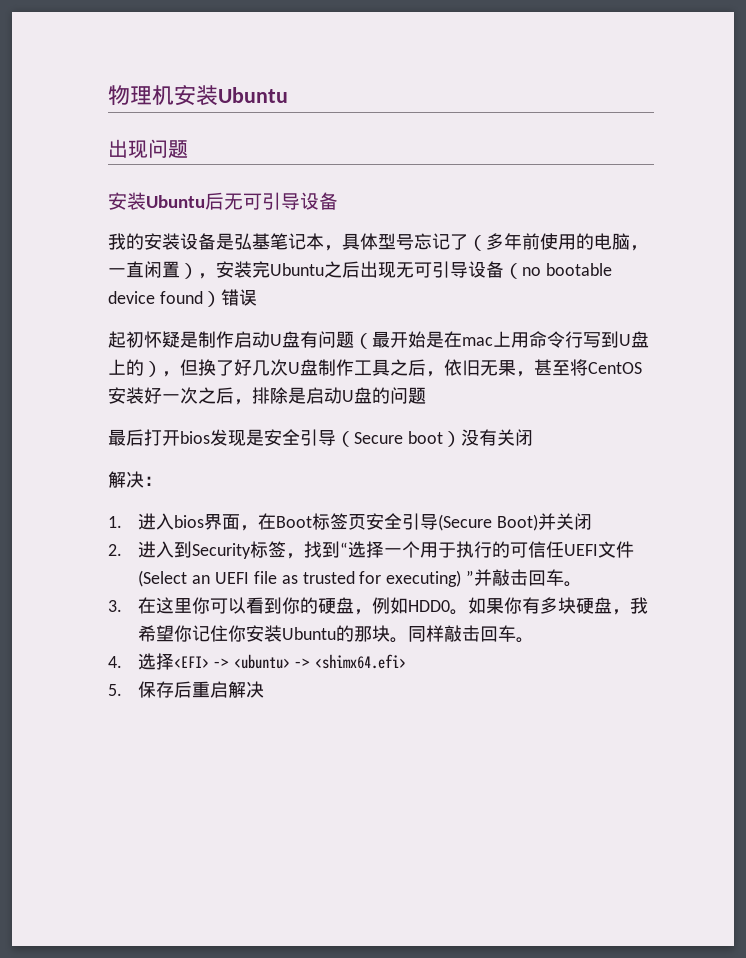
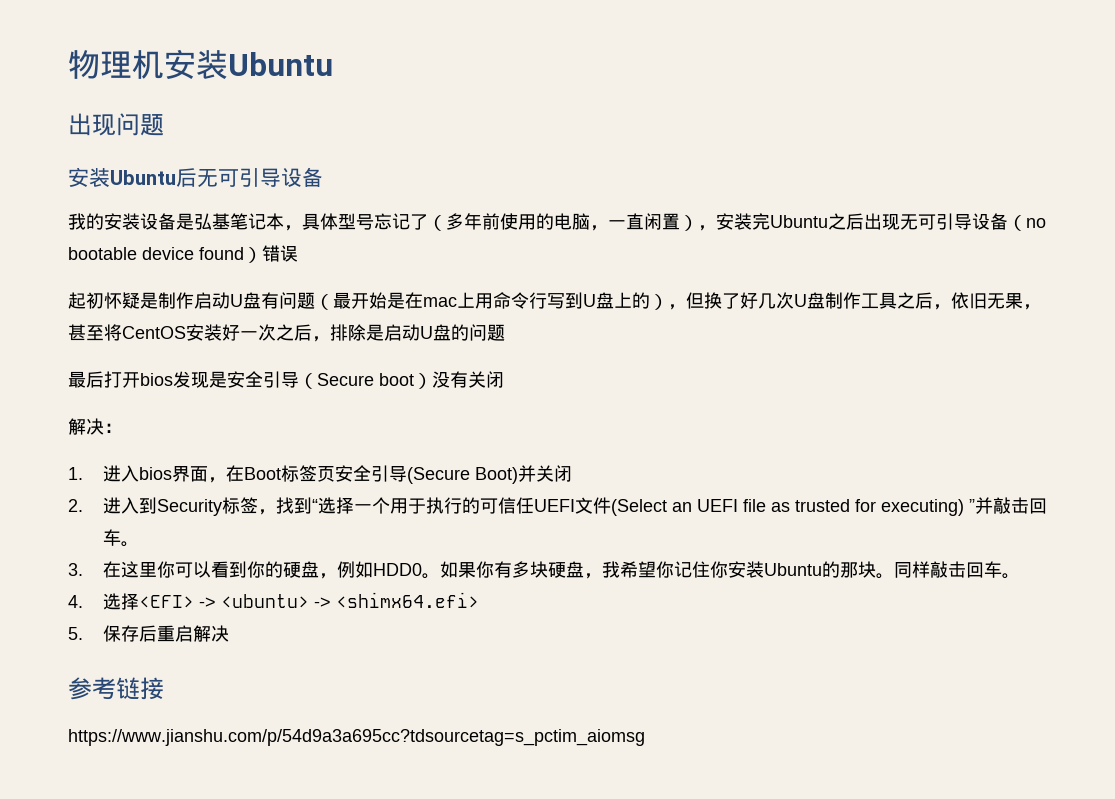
(265, 689) none -> [68,677,164,700] [68,729,645,746] // 参考链接 // https://www.jianshu.com/p/54d9a3a695cc?tdsourcetag=s_pctim_aiomsg

